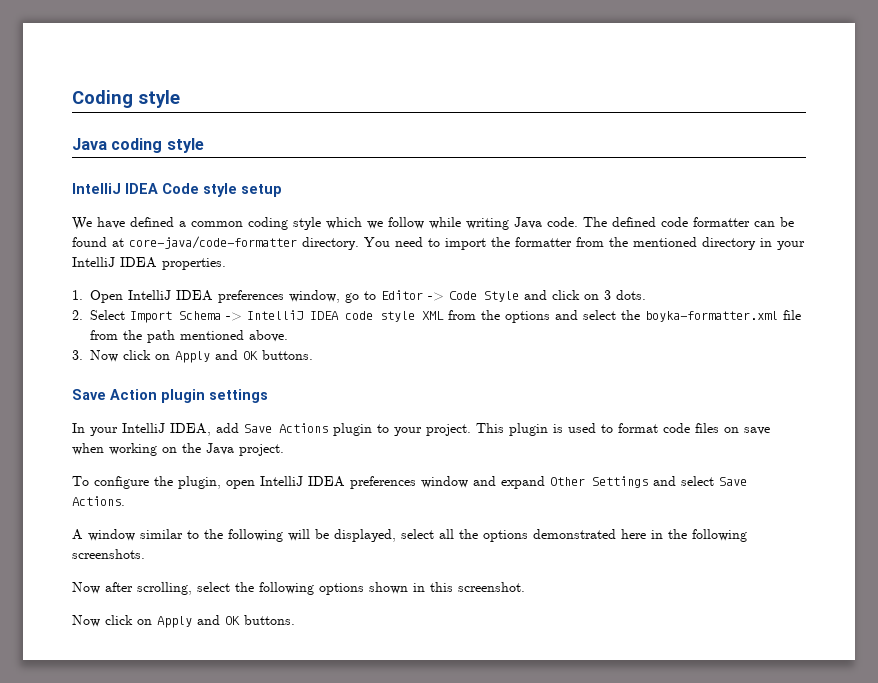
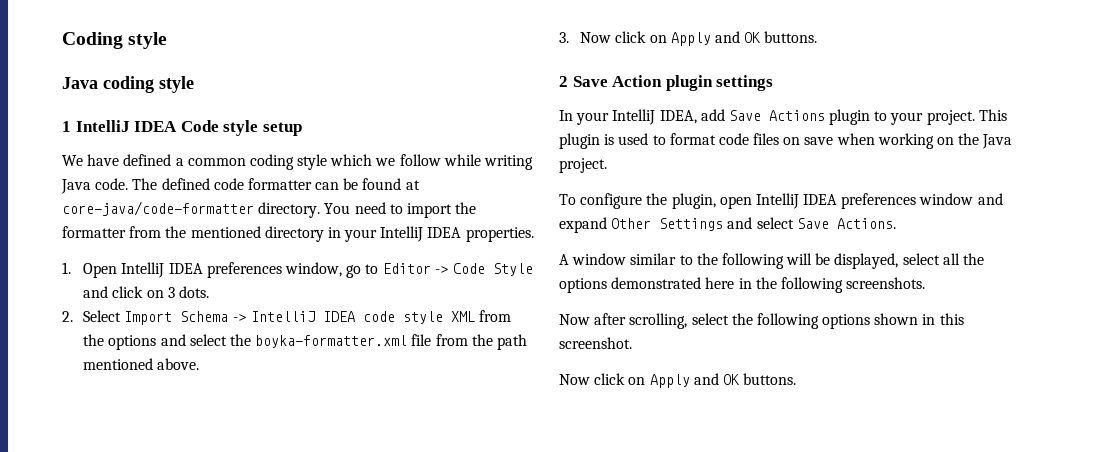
(204, 145) none -> [62,121,71,132] 1
(313, 355) none -> [559,76,568,87] 2

